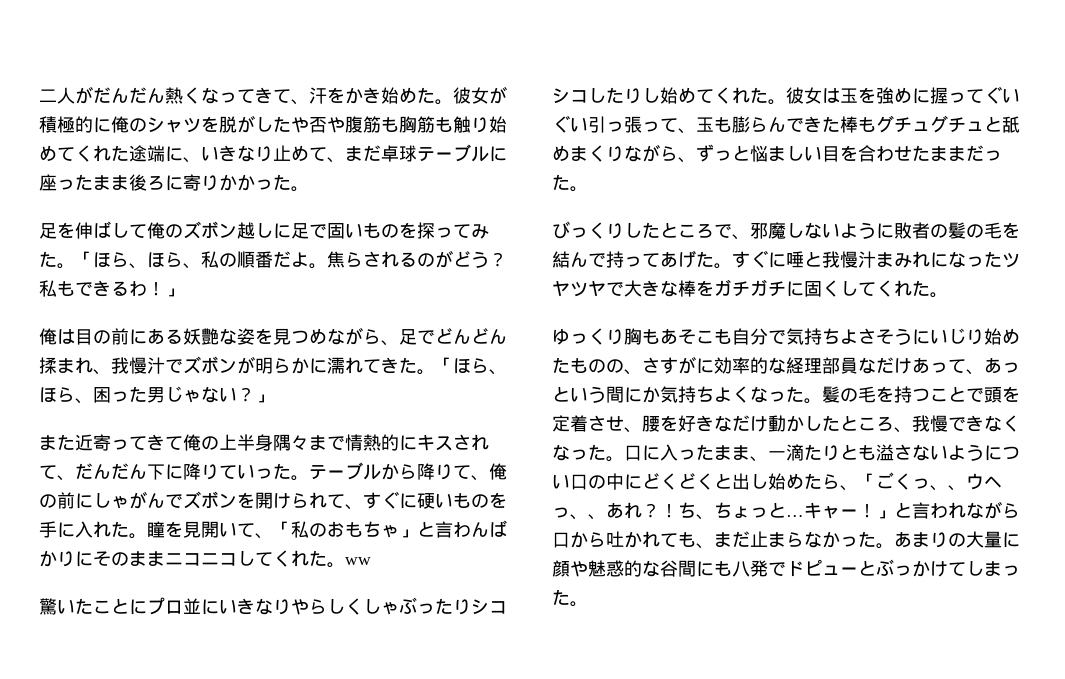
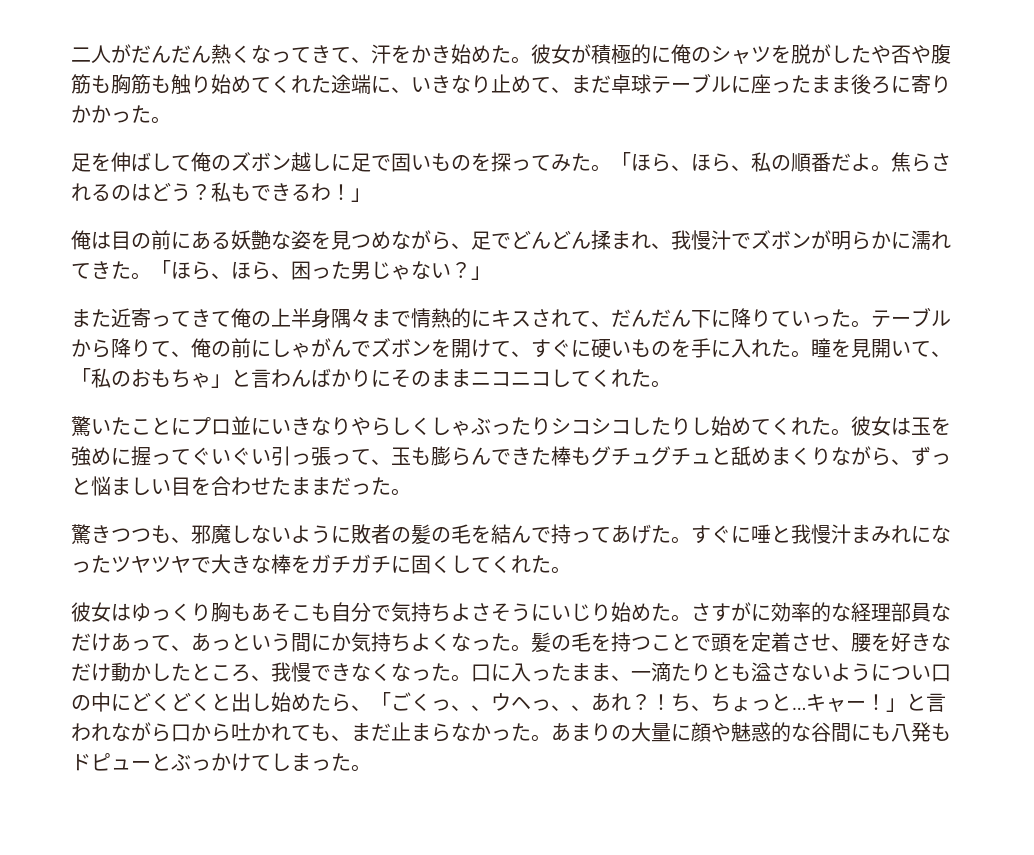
[435,250,453,268] が -> [131,183,151,201] は
[291,492,327,509] られ -> (491, 348) none
[345,557,371,565] ww -> (671, 384) none
[552,221,732,239] びっくりしたところで -> [71,524,171,545] 驚きつつも
(948, 295) none -> [71,602,131,622] 彼女は
[570,358,642,375] ものの、 -> [671,614,691,622] 。
[768,562,786,576] で -> [931,723,951,741] も

